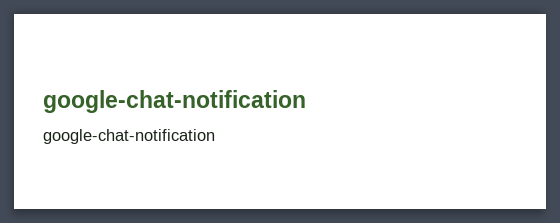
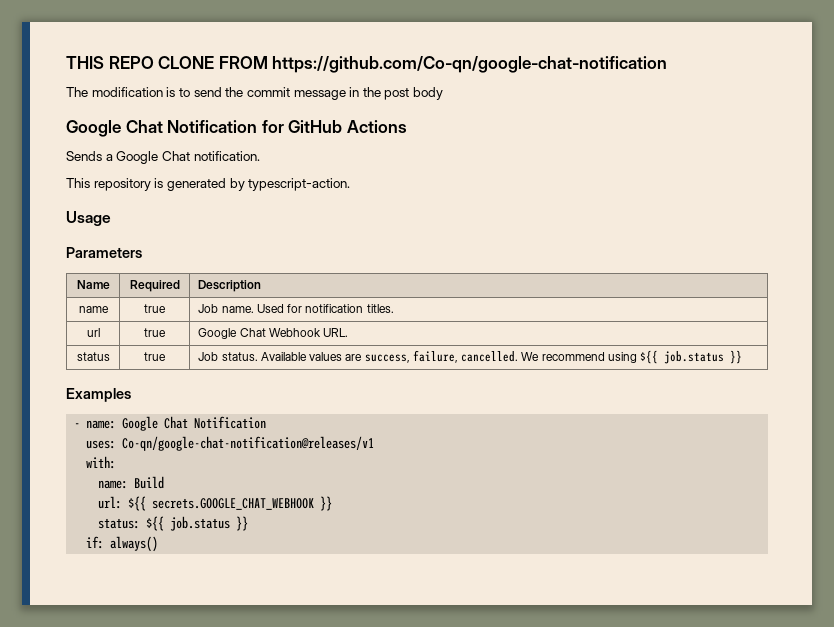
[43,90,306,113] [43,129,215,144] google-chat-notification // google-chat-notification -> [66,56,668,73] [66,87,444,100] [66,120,407,137] [66,151,260,164] [66,178,351,191] [66,211,111,226] [66,247,142,258] [76,280,110,289] [129,280,180,292] [198,280,262,292] [78,306,109,313] [144,304,166,313] [198,304,394,313] [86,328,100,337] [144,328,166,337] [198,328,349,339] [76,352,110,361] [144,352,166,361] [198,350,743,364] [66,388,131,402] [74,416,267,431] [86,436,375,451] [86,456,117,469] [98,476,165,489] [98,496,333,511] [98,516,249,531] [86,536,159,552] THIS REPO CLONE FROM https://github.com/Co-qn/google-chat-notification // The modification is to send the commit message in the post body // Google Chat Notification for GitHub Actions // Sends a Google Chat notification. // This repository is generated by typescript-action. // Usage // Parameters // Name | Required | Description // name | true | Job name. Used for notification titles. // url | true | Google Chat Webhook URL. // status | true | Job status. Available values are success, failure, cancelled. We recommend using ${{ job.status }} // Examples // - name: Google Chat Notification // uses: Co-qn/google-chat-notification@releases/v1 // with: // name: Build // url: ${{ secrets.GOOGLE_CHAT_WEBHOOK }} // status: ${{ job.status }} // if: always()

